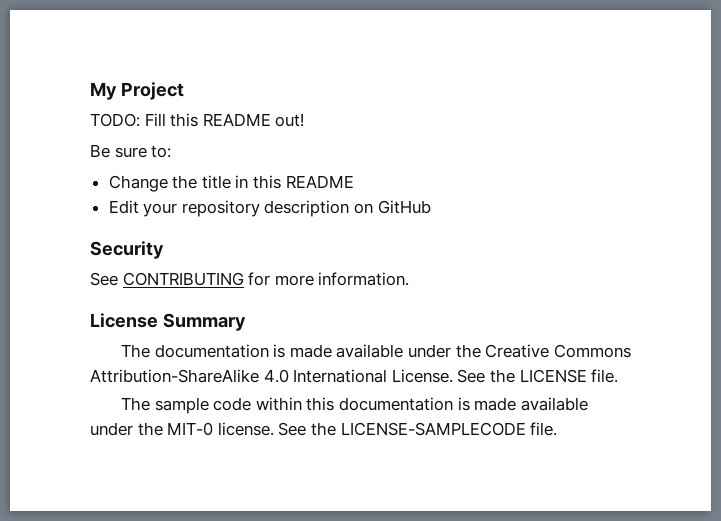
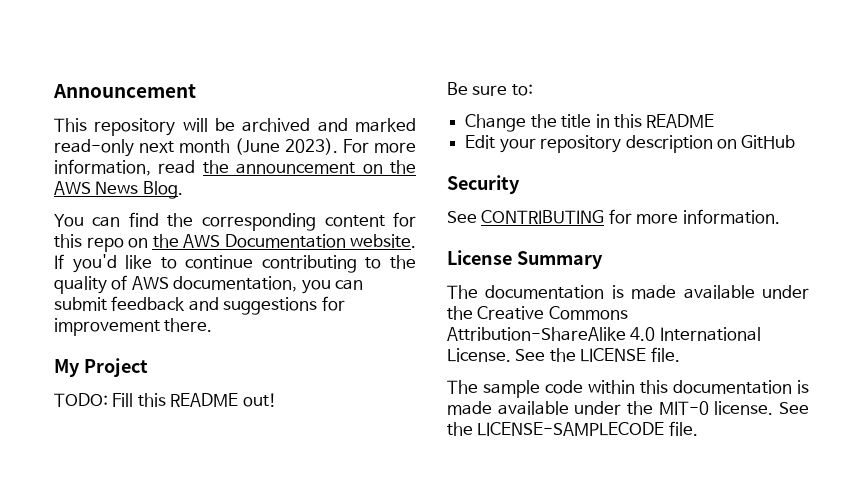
(90, 91) none -> [53,84,196,98] [54,118,416,136] [54,138,416,157] [54,159,416,176] [54,181,183,199] [54,212,416,231] [54,234,416,252] [54,254,416,273] [54,275,364,294] [54,296,345,315] [54,318,213,336] Announcement // This repository will be archived and marked read-only next month (June 2023). For more information, read the announcement on the AWS News Blog. // You can find the corresponding content for this repo on the AWS Documentation website. If you'd like to continue contributing to the quality of AWS documentation, you can submit feedback and suggestions for improvement there. //

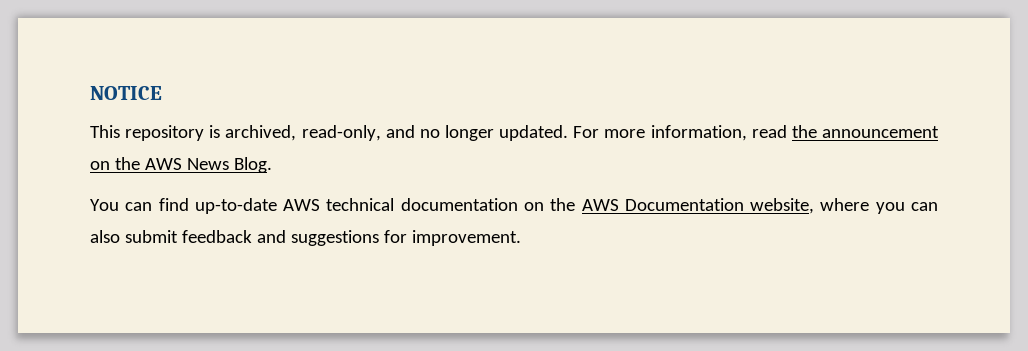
[53,84,196,98] Announcement -> [90,86,162,100] NOTICE
[182,118,416,132] [54,138,338,157] will be archived and marked read-only next month (June 2023). -> [209,125,569,141] is archived, read-only, and no longer updated.
[167,212,416,231] [54,234,416,252] [54,254,416,273] [54,275,298,294] the corresponding content for this repo on the AWS Documentation website. If you'd like to continue contributing to the quality of AWS documentation, -> [194,198,870,214] up-to-date AWS technical documentation on the AWS Documentation website, where
(364, 284) none -> [90,230,120,243] also
[54,318,213,336] [54,358,148,377] [54,393,277,407] [447,82,533,96] [465,114,715,132] [465,135,796,153] [447,175,520,194] [447,209,780,224] [447,250,603,269] [447,285,809,299] [447,306,628,320] [447,327,761,341] [447,347,680,362] [447,380,809,398] [447,401,809,415] [447,421,698,436] improvement there. // My Project // TODO: Fill this README out! // Be sure to: // Change the title in this README // Edit your repository description on GitHub // Security // See CONTRIBUTING for more information. // License Summary // The documentation is made available under the Creative Commons Attribution-ShareAlike 4.0 International License. See the LICENSE file. // The sample code within this documentation is made available under the MIT-0 license. See the LICENSE-SAMPLECODE file. -> [411,230,521,246] improvement.

